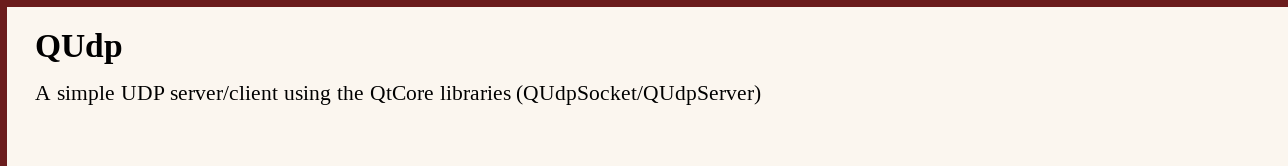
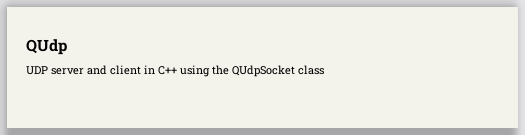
[35,85,762,105] A simple UDP server/client using the QtCore libraries (QUdpSocket/QUdpServer) -> [26,65,324,77] UDP server and client in C++ using the QUdpSocket class

